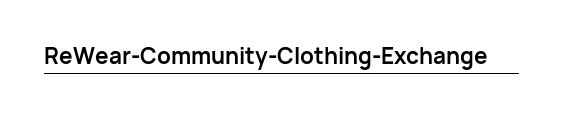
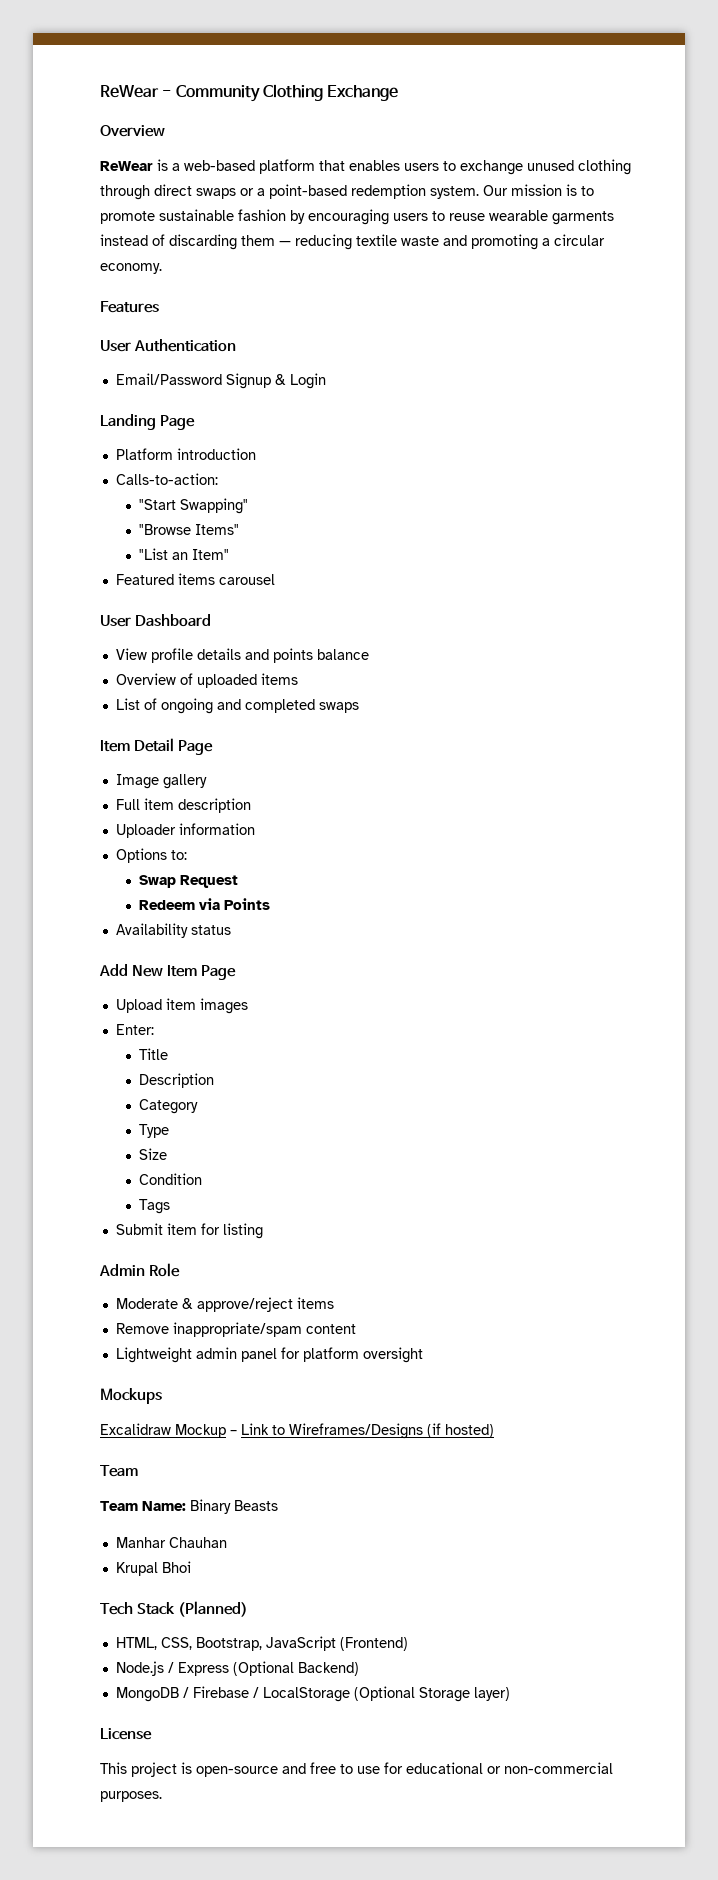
[44,47,488,70] ReWear-Community-Clothing-Exchange -> [100,84,399,102] [100,125,165,137] [100,159,631,175] [100,184,594,200] [100,209,614,225] [100,234,605,250] [100,263,162,274] [100,301,159,313] [100,339,236,352] [115,373,326,389] [100,414,195,430] [115,448,256,460] [115,473,218,485] [138,498,248,514] [138,524,239,535] [138,548,229,560] [115,573,275,585] [100,614,211,627] [115,648,369,663] [115,673,298,688] [115,698,359,714] [100,738,213,755] [115,774,207,789] [115,798,251,813] [115,823,255,838] [115,848,187,863] [138,875,238,888] [138,898,270,910] [115,923,231,938] [99,964,236,980] [115,998,248,1014] [115,1024,154,1035] [138,1048,168,1060] [138,1073,214,1088] [138,1099,198,1114] [138,1124,169,1138] [138,1148,167,1160] [138,1173,202,1185] [138,1199,170,1214] [115,1223,263,1239] [99,1263,180,1277] [115,1297,334,1312] [115,1322,356,1337] [115,1347,423,1363] [100,1388,162,1404] [100,1423,494,1439] [100,1465,138,1477] [100,1499,278,1514] [115,1537,227,1548] [115,1561,191,1576] [100,1601,249,1617] [115,1636,408,1651] [115,1661,359,1676] [115,1686,510,1702] [100,1728,152,1740] [100,1762,613,1777] [100,1791,162,1802] ReWear - Community Clothing Exchange // Overview // ReWear is a web-based platform that enables users to exchange unused clothing through direct swaps or a point-based redemption system. Our mission is to promote sustainable fashion by encouraging users to reuse wearable garments instead of discarding them — reducing textile waste and promoting a circular economy. // Features // User Authentication // Email/Password Signup & Login // Landing Page // Platform introduction // Calls-to-action: // "Start Swapping" // "Browse Items" // "List an Item" // Featured items carousel // User Dashboard // View profile details and points balance // Overview of uploaded items // List of ongoing and completed swaps // Item Detail Page // Image gallery // Full item description // Uploader information // Options to: // Swap Request // Redeem via Points // Availability status // Add New Item Page // Upload item images // Enter: // Title // Description // Category // Type // Size // Condition // Tags // Submit item for listing // Admin Role // Moderate & approve/reject items // Remove inappropriate/spam content // Lightweight admin panel for platform oversight // Mockups // Excalidraw Mockup – Link to Wireframes/Designs (if hosted) // Team // Team Name: Binary Beasts // Manhar Chauhan // Krupal Bhoi // Tech Stack (Planned) // HTML, CSS, Bootstrap, JavaScript (Frontend) // Node.js / Express (Optional Backend) // MongoDB / Firebase / LocalStorage (Optional Storage layer) // License // This project is open-source and free to use for educational or non-commercial purposes.

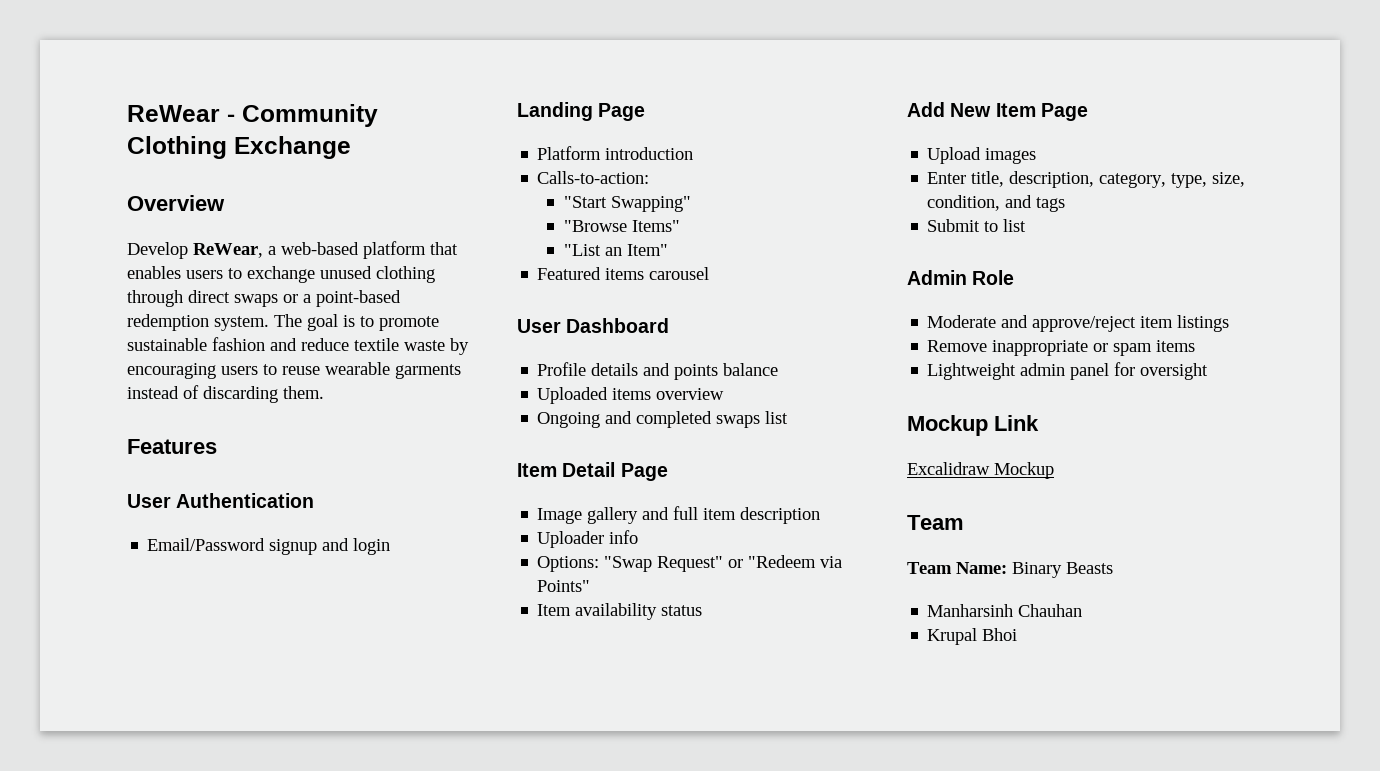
[100,159,168,171] ReWear is -> [127,242,263,259] Develop ReWear,
[483,184,562,196] Our mission -> [274,314,338,331] The goal
(286, 215) none -> [270,338,445,351] and reduce textile waste
[241,234,605,250] [100,263,162,274] them — reducing textile waste and promoting a circular economy. -> [283,386,324,399] them.
[225,373,326,389] Signup & Login -> [269,538,391,555] signup and login
[115,648,193,663] View profile -> [537,362,587,376] Profile
[115,673,298,688] [115,698,213,714] Overview of uploaded items // List of ongoing -> [537,387,725,404] [537,412,601,428] Uploaded items overview // Ongoing
(359, 707) none -> [765,411,789,424] list
[115,799,140,810] // Full -> [642,506,699,520] and full
[178,823,255,835] [115,848,187,863] [138,875,238,888] [138,898,270,910] [115,923,188,938] information // Options to: // Swap Request // Redeem via Points // Availability -> [609,530,639,544] [537,555,843,572] [537,580,591,592] [537,603,658,620] info // Options: "Swap Request" or "Redeem via Points" // Item availability
[165,998,196,1010] item -> (982, 155) none
[115,1024,154,1035] [138,1048,168,1060] [138,1073,214,1088] [138,1099,198,1114] [138,1124,169,1138] [138,1148,167,1160] [138,1173,202,1185] [138,1199,170,1214] [115,1223,263,1239] [99,1263,180,1277] [115,1297,334,1312] [115,1322,356,1337] Enter: // Title // Description // Category // Type // Size // Condition // Tags // Submit item for listing // Admin Role // Moderate & approve/reject items // Remove inappropriate/spam content -> [927,171,1246,188] [927,195,1066,212] [927,219,1027,232] [907,270,1015,285] [927,315,1230,332] [927,340,1196,356] Enter title, description, category, type, size, condition, and tags // Submit to list // Admin Role // Moderate and approve/reject item listings // Remove inappropriate or spam items
[302,1347,359,1362] platform -> (1136, 369) none
[100,1388,162,1404] Mockups -> [907,415,1039,436] Mockup Link
[230,1423,494,1439] – Link to Wireframes/Designs (if hosted) -> (1054, 470) none
[115,1537,166,1548] Manhar -> [927,604,1014,617] Manharsinh
[100,1601,249,1617] [115,1636,408,1651] [115,1661,359,1676] [115,1686,510,1702] [100,1728,152,1740] [100,1762,613,1777] [100,1791,162,1802] // Tech Stack (Planned) // HTML, CSS, Bootstrap, JavaScript (Frontend) // Node.js / Express (Optional Backend) // MongoDB / Firebase / LocalStorage (Optional Storage layer) // License // This project is open-source and free to use for educational or non-commercial purposes. -> (1018, 634) none

